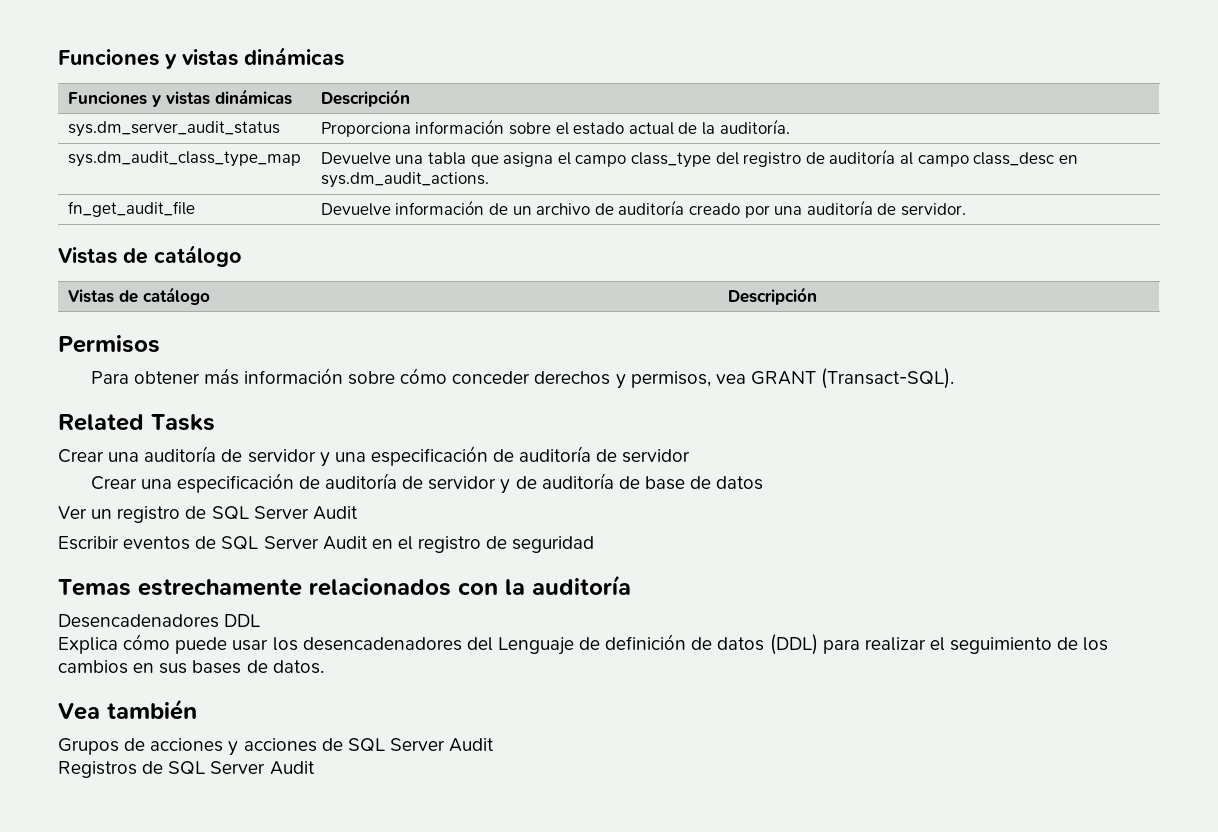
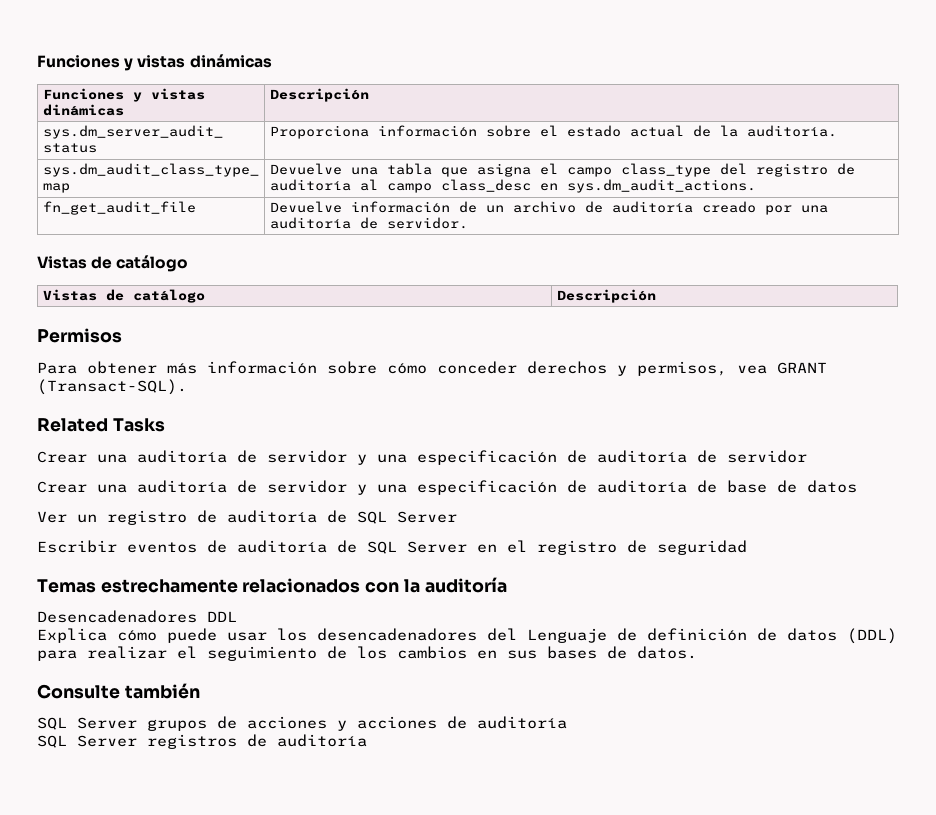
[176,473,511,494] especificación de auditoría de servidor y -> [137,480,557,495] auditoría de servidor y una especificación
[211,506,358,520] SQL Server Audit -> [227,510,457,524] auditoría de SQL Server
[221,536,368,550] SQL Server Audit -> [237,540,467,554] auditoría de SQL Server
[58,703,100,720] Vea -> [37,684,120,699] Consulte
[58,738,119,755] Grupos -> [37,717,207,731] SQL Server grupos
[347,738,495,752] [58,761,315,778] SQL Server Audit // Registros de SQL Server Audit -> [477,716,567,729] [37,734,367,749] auditoría // SQL Server registros de auditoría

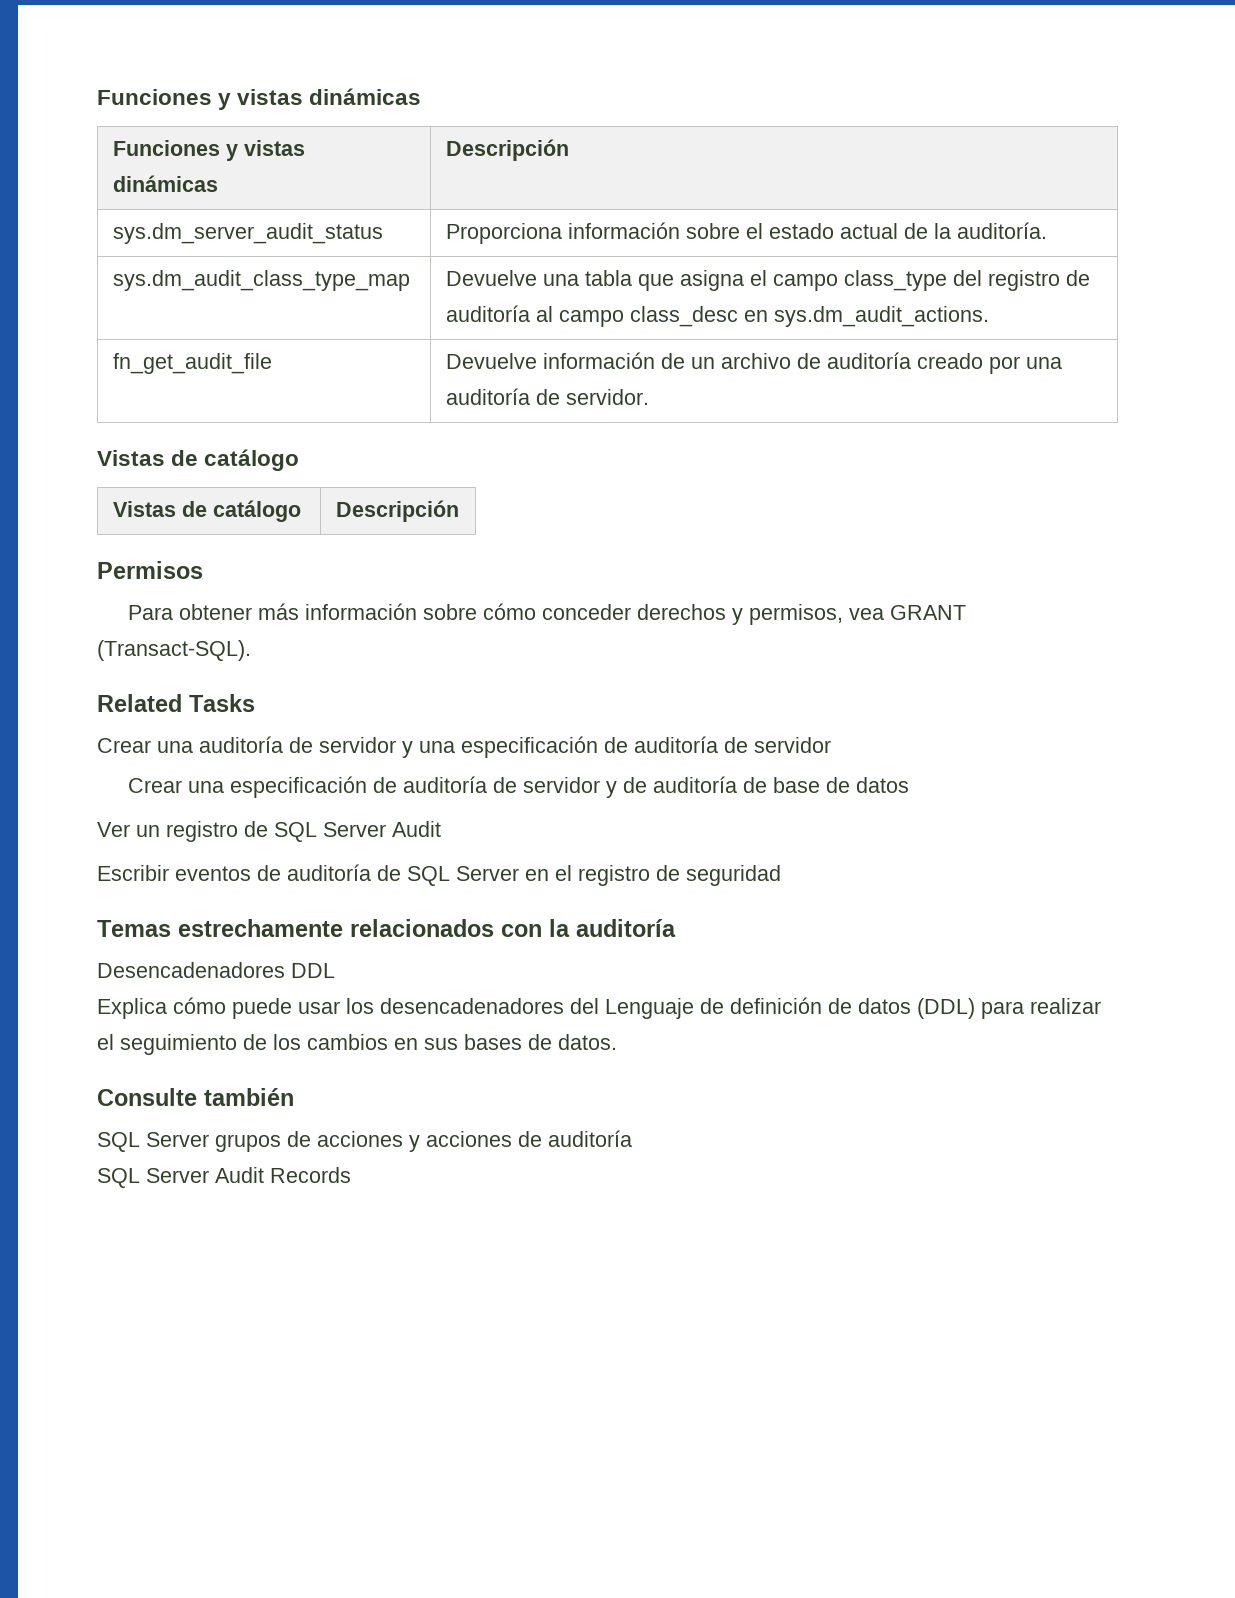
[137,480,557,495] auditoría de servidor y una especificación -> [230,776,618,798] especificación de auditoría de servidor y
[227,510,457,524] auditoría de SQL Server -> [274,821,441,842] SQL Server Audit
[147,734,367,749] registros de auditoría -> [215,1167,351,1183] Audit Records

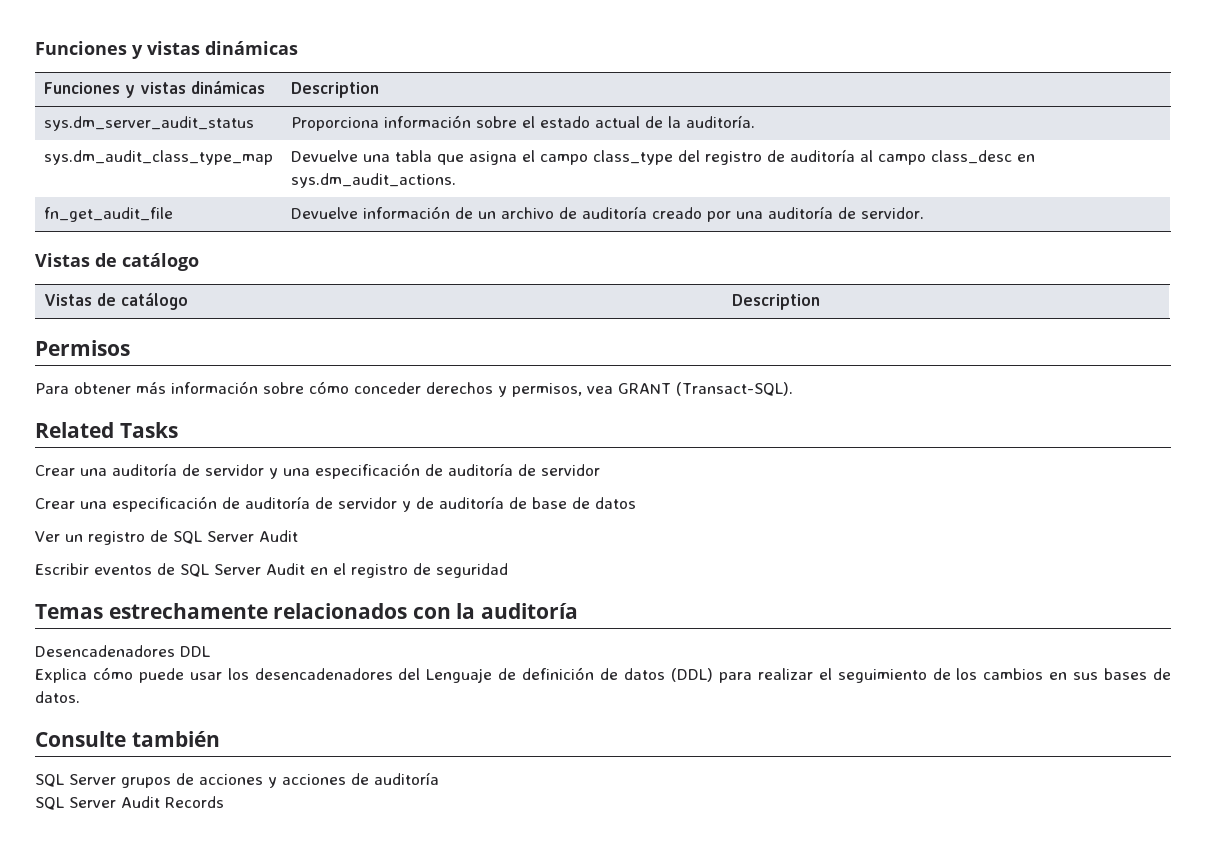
[445,139,569,161] Descripción -> [290,82,379,98] Description
[335,500,459,522] Descripción -> [731,294,820,310] Description
[287,864,519,886] auditoría de SQL Server -> [180,563,305,577] SQL Server Audit

